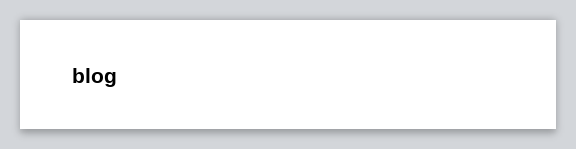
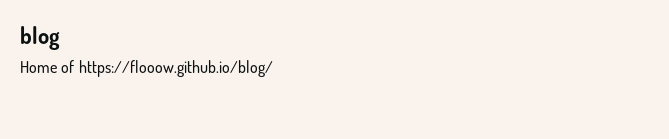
(117, 77) none -> [20,60,273,77] // Home of https://flooow.github.io/blog/

